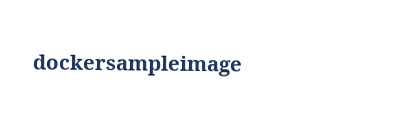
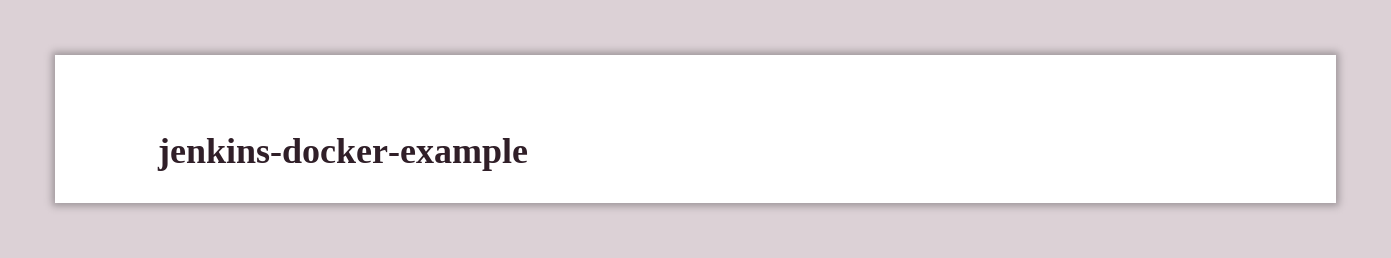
[32,54,243,77] dockersampleimage -> [157,138,528,171] jenkins-docker-example

